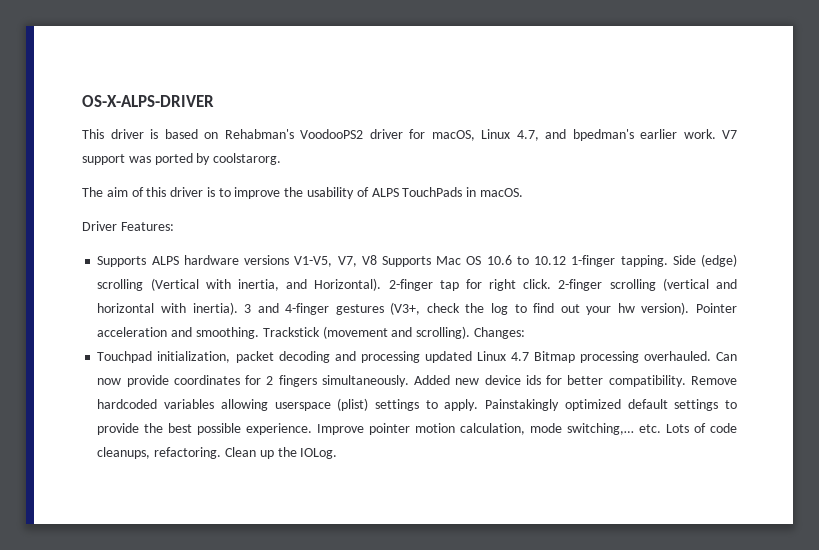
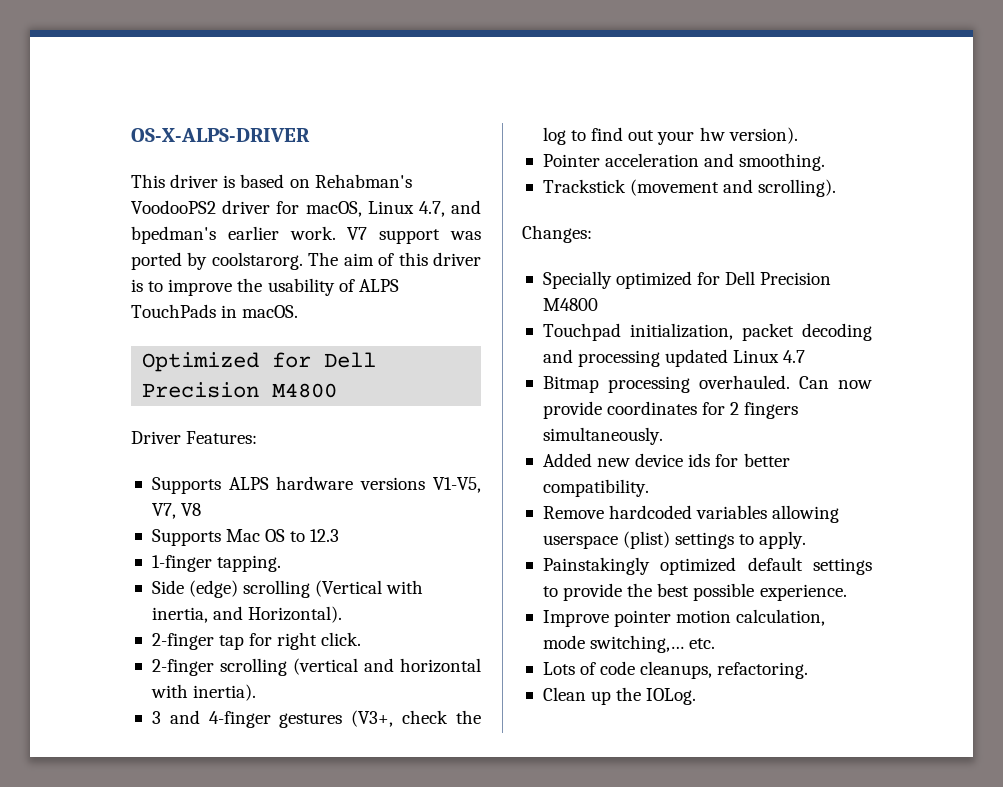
(282, 159) // -> (303, 261) none
(523, 192) none -> [142,352,377,372] [142,382,338,398] // Optimized for Dell Precision M4800
(377, 260) none -> (202, 509) //
[486,255,567,265] 10.6 to 10.12 -> [290,529,340,542] to 12.3 //
(668, 261) none -> (282, 563) //
(382, 284) none -> (343, 614) //
(552, 284) none -> (362, 639) //
(238, 308) none -> (257, 692) //
(690, 308) none -> (798, 135) //
(259, 333) none -> (826, 162) //
(471, 332) none -> (837, 188) //
(525, 333) none -> [542,271,832,289] [542,298,598,311] // Specially optimized for Dell Precision M4800
(529, 356) none -> (806, 356) //
(409, 381) none -> (663, 436) //
(686, 381) none -> (649, 488) //
(479, 405) none -> (807, 540) //
(313, 429) none -> (847, 592) //
(662, 428) none -> (716, 643) //
(222, 453) none -> (809, 670) //

